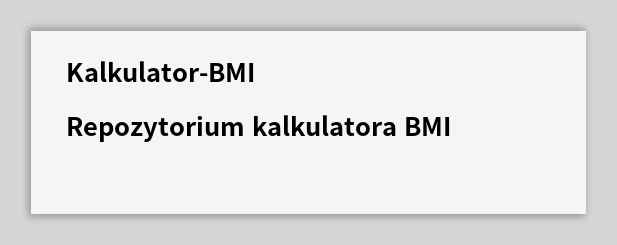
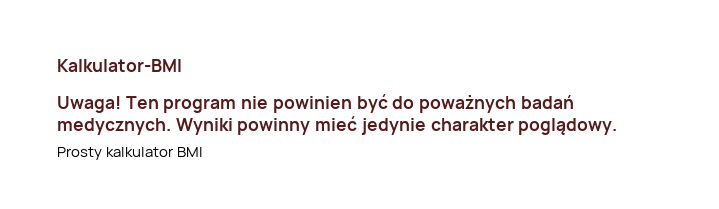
[66,115,397,142] Repozytorium kalkulatora -> [57,94,574,113] [57,116,618,135] [57,147,175,160] Uwaga! Ten program nie powinien być do poważnych badań medycznych. Wyniki powinny mieć jedynie charakter poglądowy. // Prosty kalkulator

